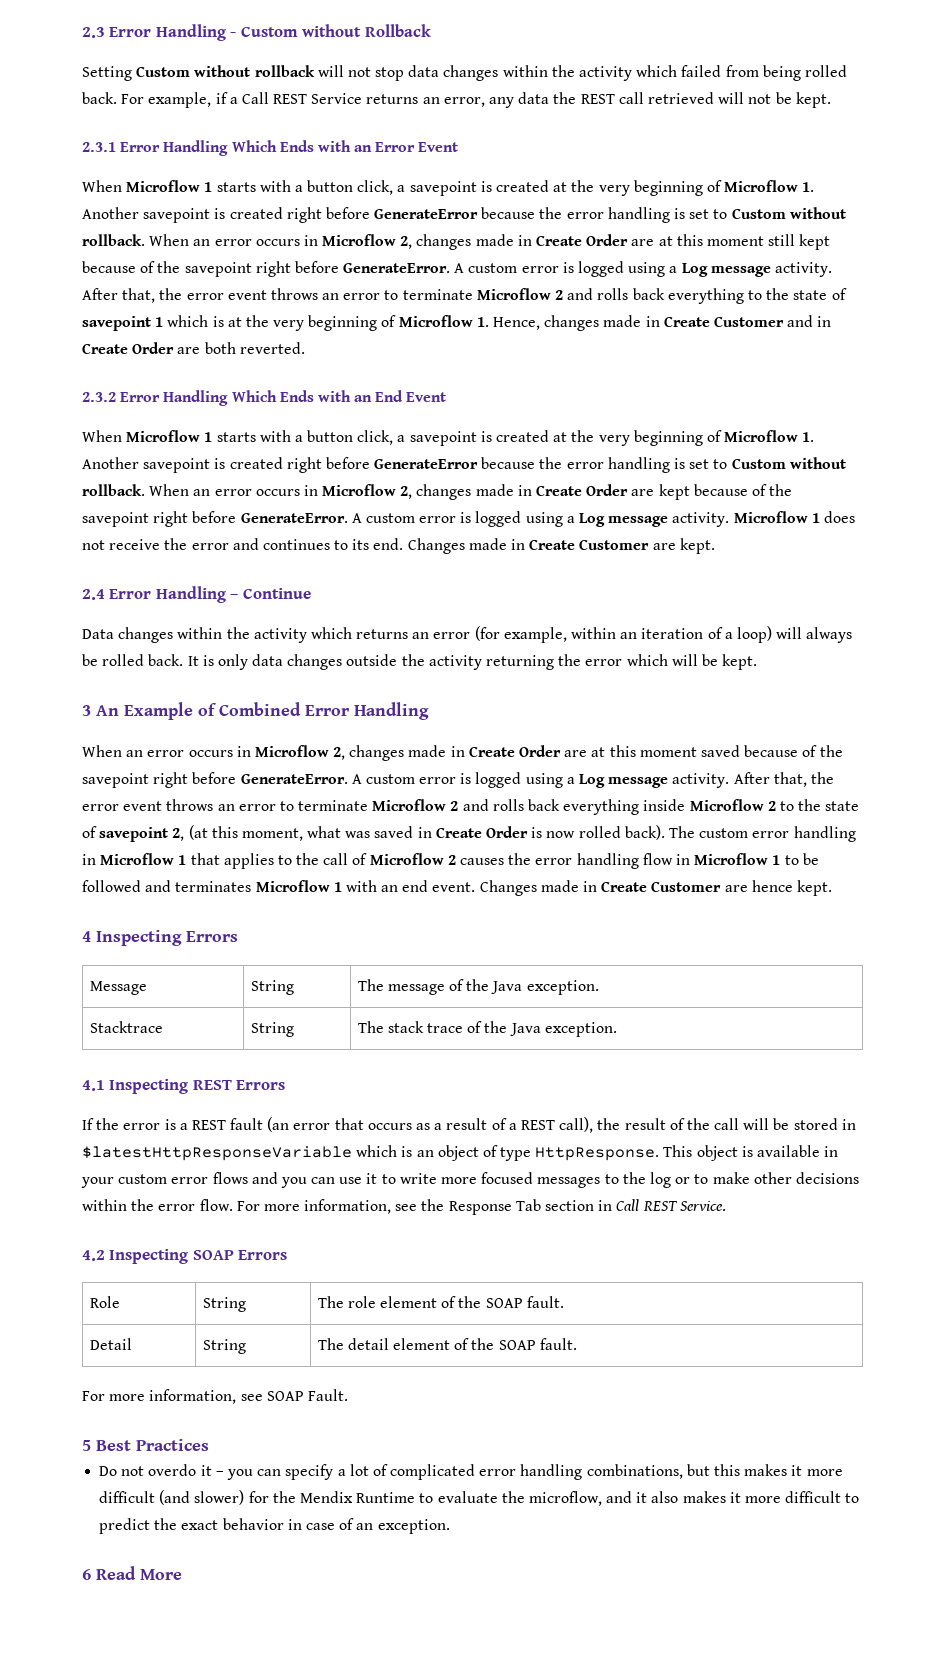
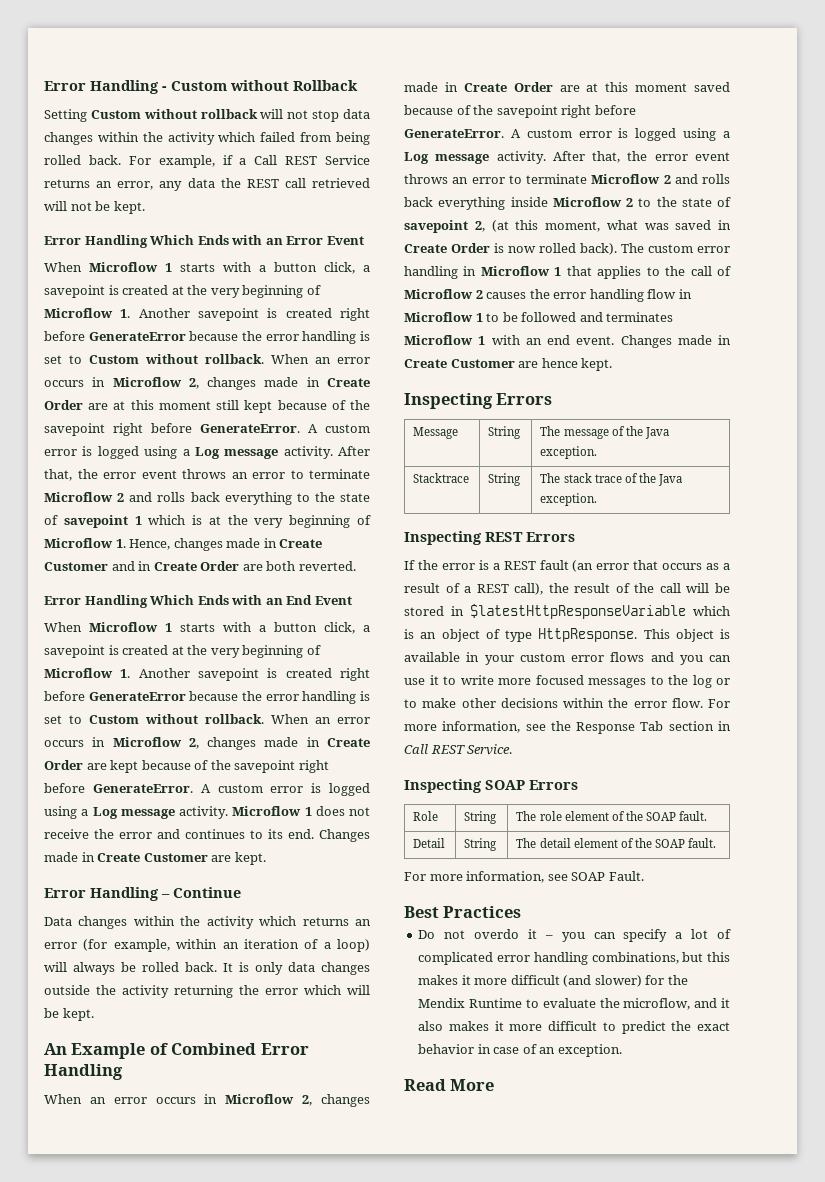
[82,27,105,38] 2.3 -> (44, 86) none
[82,142,116,152] 2.3.1 -> (145, 207) none
[82,392,116,402] 2.3.2 -> (356, 566) none
[82,589,105,600] 2.4 -> (266, 858) none
[82,705,91,716] 3 -> (94, 1014) none
[82,931,91,942] 4 -> (613, 364) none
[82,1080,105,1091] 4.1 -> (598, 499) none
[82,1250,105,1261] 4.2 -> (513, 749) none
[82,1440,91,1451] 5 -> (644, 876) none
[82,1569,91,1580] 6 -> (622, 1050) none

